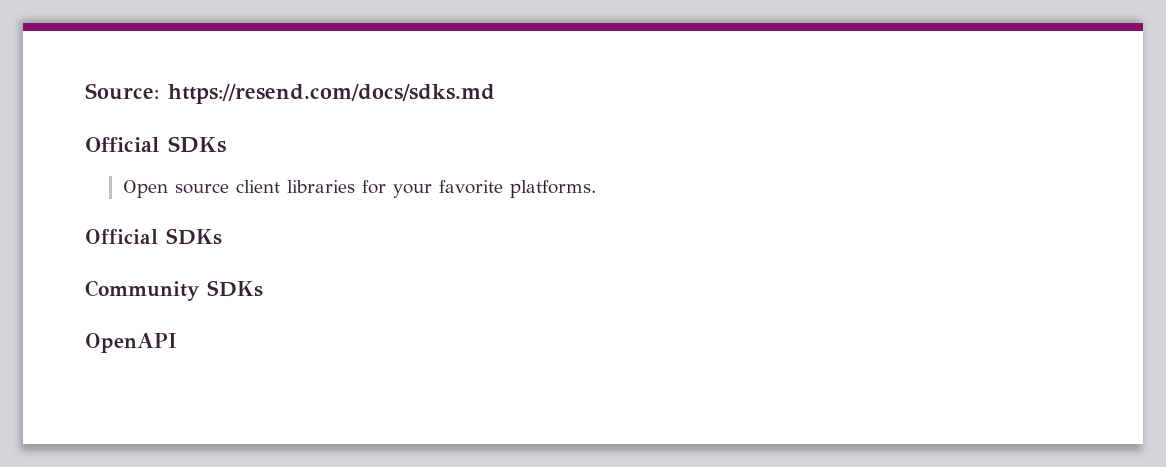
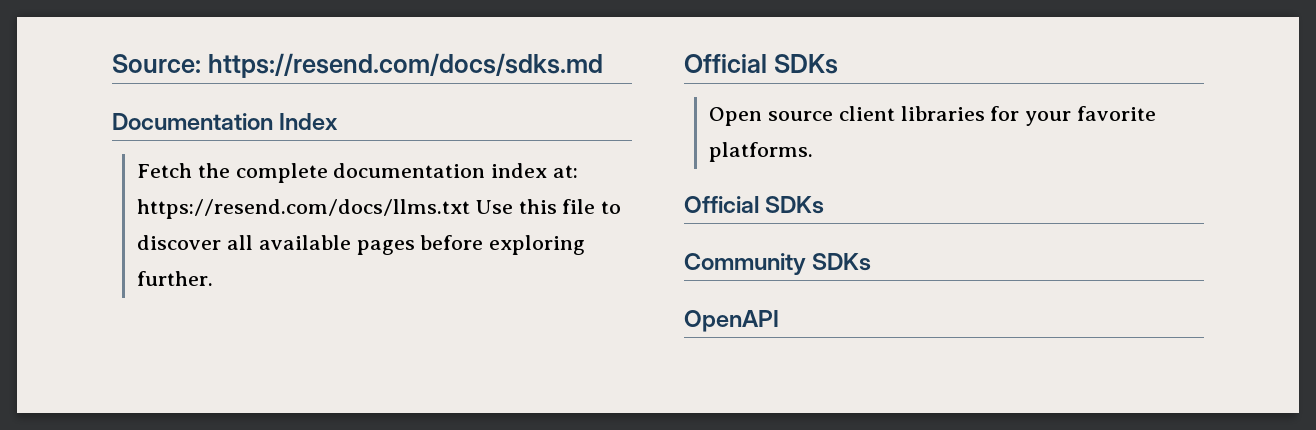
(495, 94) none -> [112,113,339,130] [137,163,579,183] [137,199,622,219] [137,235,586,255] [137,271,214,286] // Documentation Index // Fetch the complete documentation index at: https://resend.com/docs/llms.txt Use this file to discover all available pages before exploring further.

